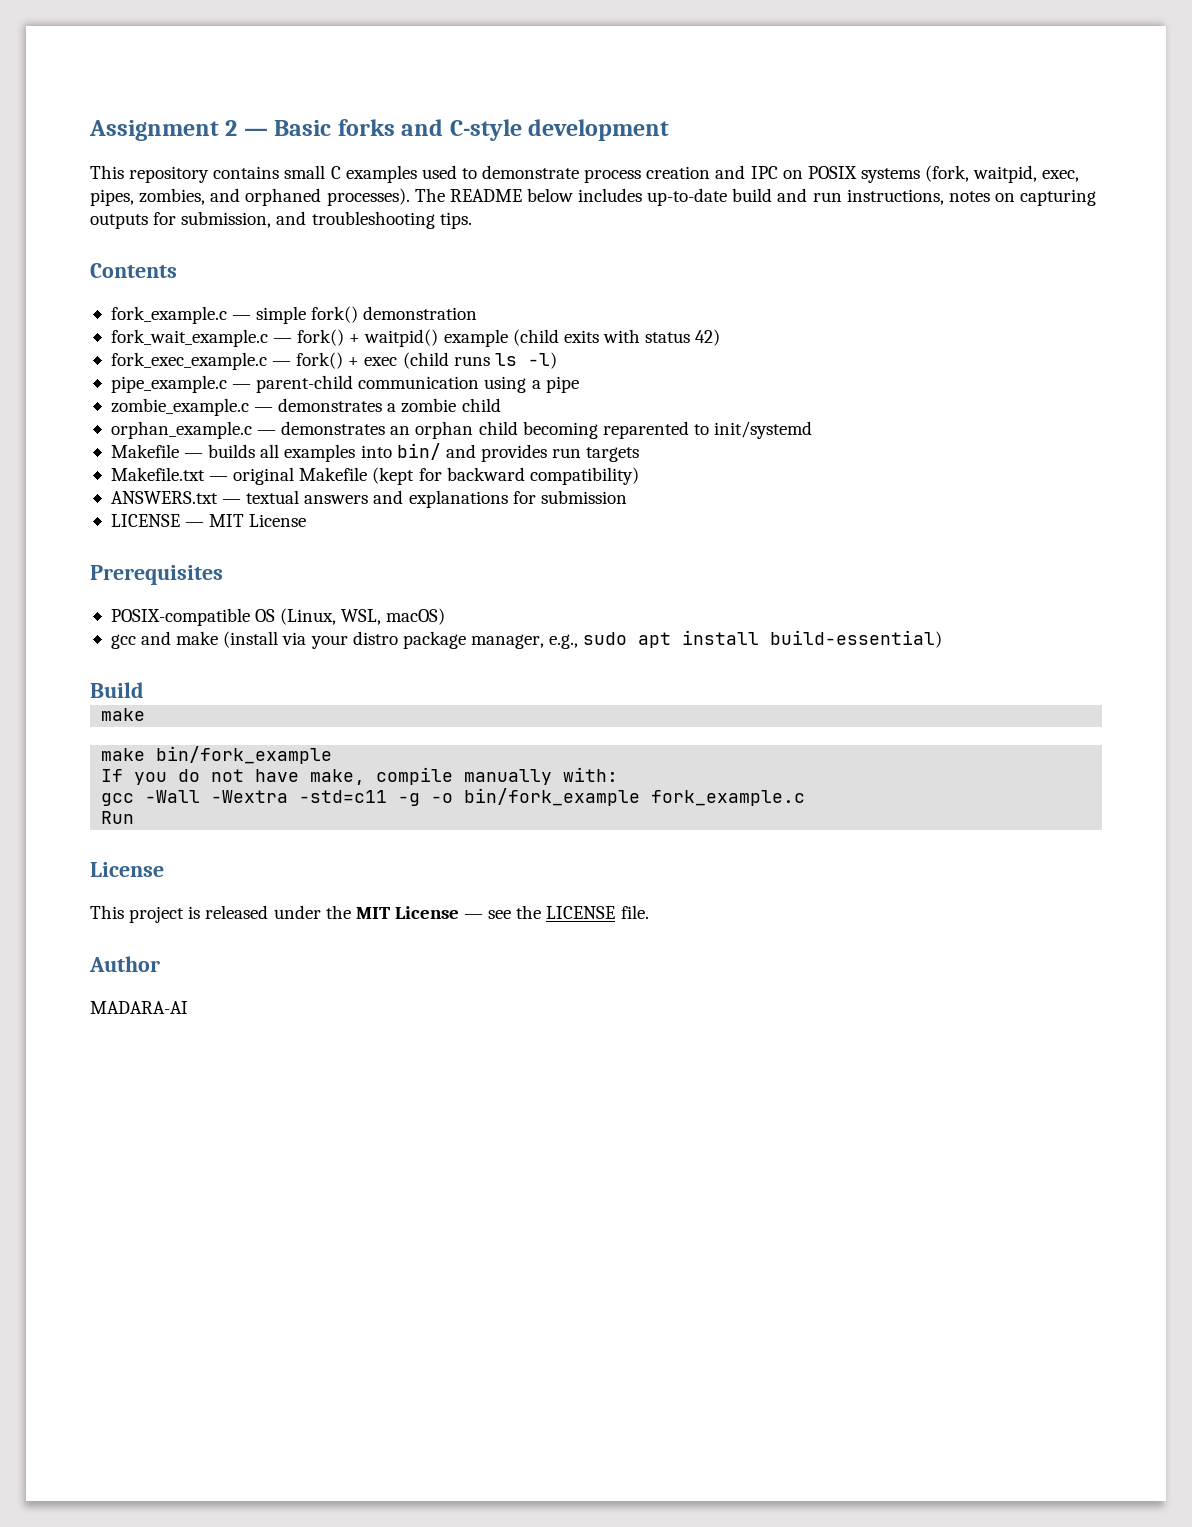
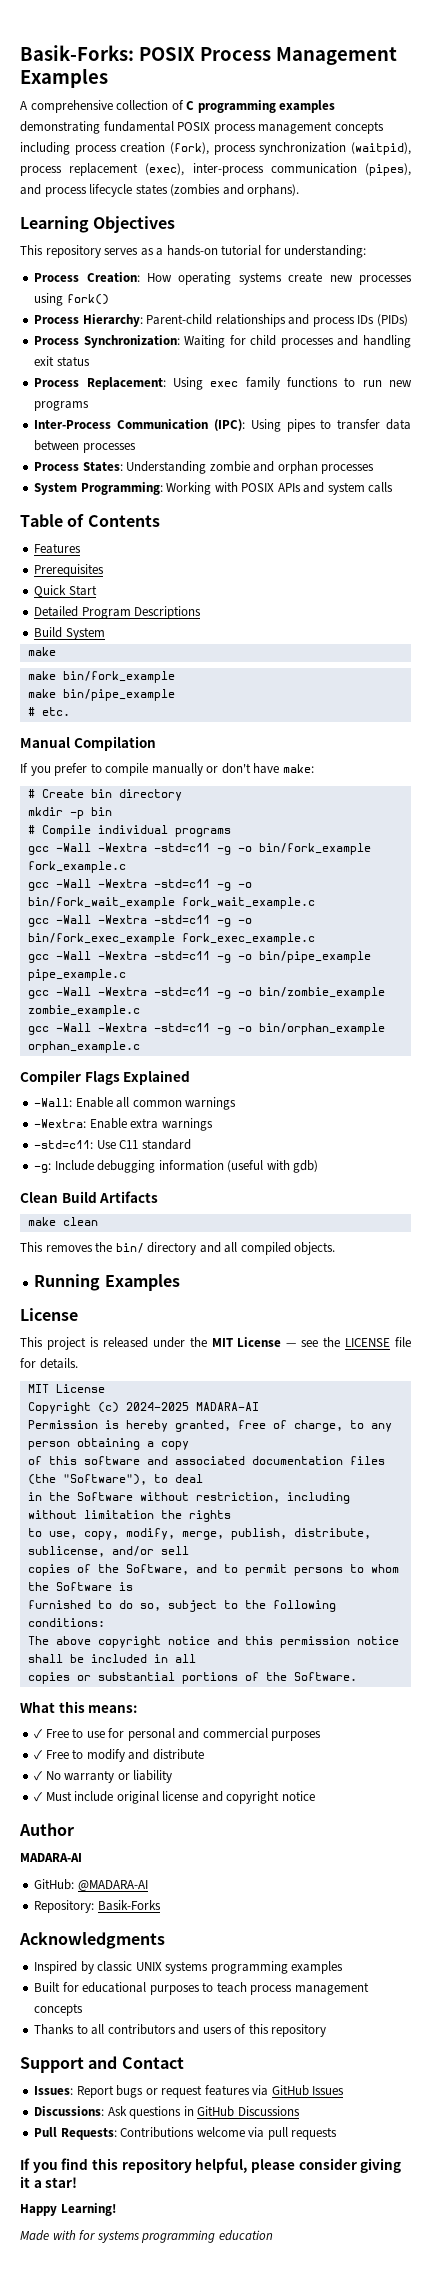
[89,119,670,141] [90,165,1080,183] [90,188,1097,206] [90,211,472,229] [90,263,177,278] [110,306,478,324] [110,329,721,347] [110,352,557,370] [110,375,579,393] [110,398,501,416] [110,421,813,439] [110,443,640,462] [110,467,639,485] [110,490,627,508] [110,514,307,527] [90,565,223,585] [110,608,446,626] [110,630,943,649] [90,682,144,698] Assignment 2 — Basic forks and C-style development // This repository contains small C examples used to demonstrate process creation and IPC on POSIX systems (fork, waitpid, exec, pipes, zombies, and orphaned processes). The README below includes up-to-date build and run instructions, notes on capturing outputs for submission, and troubleshooting tips. // Contents // fork_example.c — simple fork() demonstration // fork_wait_example.c — fork() + waitpid() example (child exits with status 42) // fork_exec_example.c — fork() + exec (child runs ls -l) // pipe_example.c — parent-child communication using a pipe // zombie_example.c — demonstrates a zombie child // orphan_example.c — demonstrates an orphan child becoming reparented to init/systemd // Makefile — builds all examples into bin/ and provides run targets // Makefile.txt — original Makefile (kept for backward compatibility) // ANSWERS.txt — textual answers and explanations for submission // LICENSE — MIT License // Prerequisites // POSIX-compatible OS (Linux, WSL, macOS) // gcc and make (install via your distro package manager, e.g., sudo apt install build-essential) // Build -> [20,45,397,65] [20,68,108,88] [20,100,336,113] [20,121,384,134] [20,142,411,155] [20,163,411,176] [20,184,300,197] [20,216,176,233] [20,245,367,258] [34,272,412,285] [34,293,109,306] [34,314,408,327] [34,335,411,348] [34,356,90,367] [34,377,412,390] [34,401,90,411] [34,419,411,432] [34,440,136,453] [34,461,375,474] [34,482,394,495] [20,514,160,527] [34,543,82,554] [34,564,105,577] [34,585,97,597] [34,606,202,619] [34,627,105,640] Basik-Forks: POSIX Process Management Examples // A comprehensive collection of C programming examples demonstrating fundamental POSIX process management concepts including process creation (fork), process synchronization (waitpid), process replacement (exec), inter-process communication (pipes), and process lifecycle states (zombies and orphans). // Learning Objectives // This repository serves as a hands-on tutorial for understanding: // Process Creation: How operating systems create new processes using fork() // Process Hierarchy: Parent-child relationships and process IDs (PIDs) // Process Synchronization: Waiting for child processes and handling exit status // Process Replacement: Using exec family functions to run new programs // Inter-Process Communication (IPC): Using pipes to transfer data between processes // Process States: Understanding zombie and orphan processes // System Programming: Working with POSIX APIs and system calls // Table of Contents // Features // Prerequisites // Quick Start // Detailed Program Descriptions // Build System
[101,767,619,785] If you do not have make, compile manually with: -> [27,689,175,701] [27,707,70,716] [20,736,156,751] [20,763,314,776] [27,789,182,801] [27,807,112,819] [27,825,231,837] make bin/pipe_example // # etc. // Manual Compilation // If you prefer to compile manually or don't have make: // # Create bin directory // mkdir -p bin // # Compile individual programs
[101,811,135,824] Run -> [27,879,252,891] [27,897,315,909] [27,915,252,927] [27,933,315,945] [27,951,371,963] [27,969,126,981] [27,987,385,999] [27,1005,140,1017] [27,1023,385,1035] [27,1041,140,1053] [20,1070,191,1085] [34,1097,237,1110] [34,1118,213,1131] [34,1139,191,1150] [34,1160,319,1173] [20,1191,159,1203] [27,1217,98,1226] [20,1242,336,1255] [34,1274,180,1291] gcc -Wall -Wextra -std=c11 -g -o bin/fork_wait_example fork_wait_example.c // gcc -Wall -Wextra -std=c11 -g -o bin/fork_exec_example fork_exec_example.c // gcc -Wall -Wextra -std=c11 -g -o bin/pipe_example pipe_example.c // gcc -Wall -Wextra -std=c11 -g -o bin/zombie_example zombie_example.c // gcc -Wall -Wextra -std=c11 -g -o bin/orphan_example orphan_example.c // Compiler Flags Explained // -Wall: Enable all common warnings // -Wextra: Enable extra warnings // -std=c11: Use C11 standard // -g: Include debugging information (useful with gdb) // Clean Build Artifacts // make clean // This removes the bin/ directory and all compiled objects. // Running Examples
[620,905,649,919] [89,956,160,972] [90,1001,188,1014] file. // Author // MADARA-AI -> [395,1337,412,1347] [20,1358,78,1369] [27,1384,105,1393] [27,1402,259,1414] [27,1420,392,1432] [27,1438,189,1450] [27,1456,385,1465] [27,1474,203,1485] [27,1492,350,1504] [27,1510,231,1522] [27,1528,371,1540] [27,1546,189,1557] [27,1564,399,1576] [27,1582,133,1591] [27,1600,336,1612] [27,1618,105,1627] [27,1636,399,1648] [27,1654,196,1663] [27,1672,357,1684] [20,1701,138,1713] [34,1728,322,1741] [34,1749,204,1762] [34,1770,173,1783] [34,1791,315,1804] [19,1823,74,1836] [20,1853,82,1862] [34,1879,148,1891] [34,1900,161,1913] [19,1932,165,1949] [34,1961,344,1974] [34,1982,369,1995] [34,2003,84,2016] [34,2024,327,2037] [20,2056,184,2073] [34,2085,345,2098] [34,2106,300,2119] [34,2127,338,2140] [20,2158,402,2173] [20,2176,78,2188] [20,2203,116,2216] [20,2230,273,2243] file for details. // MIT License // Copyright (c) 2024-2025 MADARA-AI // Permission is hereby granted, free of charge, to any person obtaining a copy // of this software and associated documentation files (the "Software"), to deal // in the Software without restriction, including without limitation the rights // to use, copy, modify, merge, publish, distribute, sublicense, and/or sell // copies of the Software, and to permit persons to whom the Software is // furnished to do so, subject to the following conditions: // The above copyright notice and this permission notice shall be included in all // copies or substantial portions of the Software. // What this means: // ✓ Free to use for personal and commercial purposes // ✓ Free to modify and distribute // ✓ No warranty or liability // ✓ Must include original license and copyright notice // Author // MADARA-AI // GitHub: @MADARA-AI // Repository: Basik-Forks // Acknowledgments // Inspired by classic UNIX systems programming examples // Built for educational purposes to teach process management concepts // Thanks to all contributors and users of this repository // Support and Contact // Issues: Report bugs or request features via GitHub Issues // Discussions: Ask questions in GitHub Discussions // Pull Requests: Contributions welcome via pull requests // If you find this repository helpful, please consider giving it a star! // Happy Learning! // Made with for systems programming education

